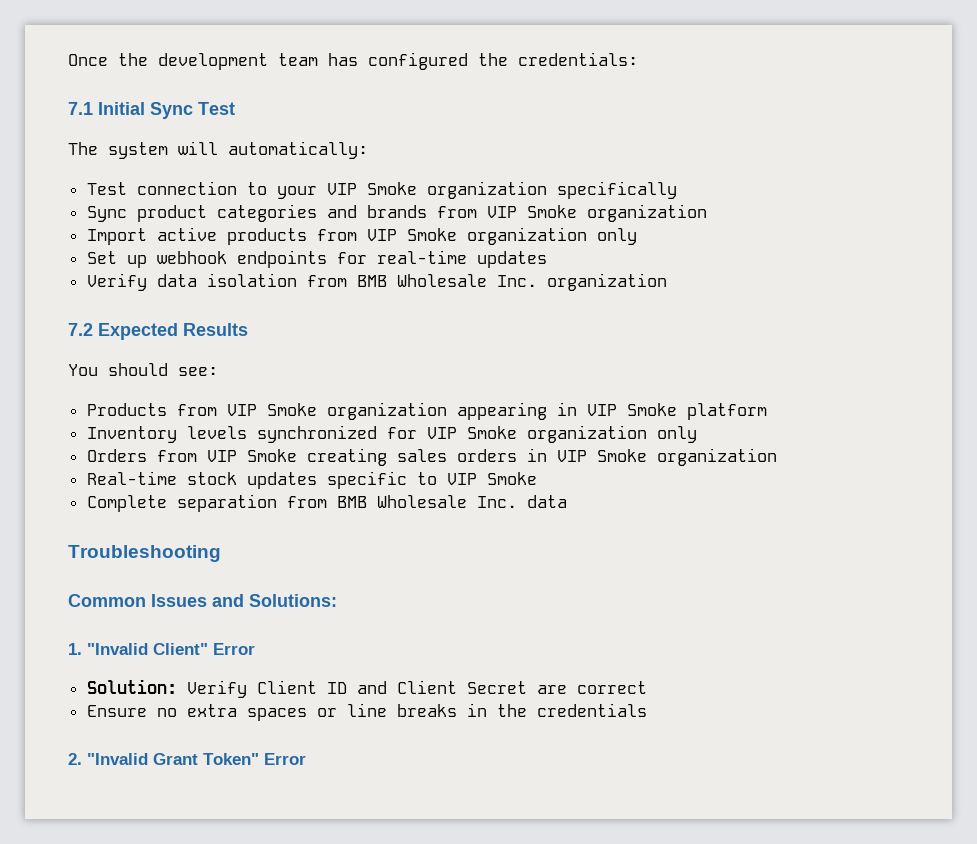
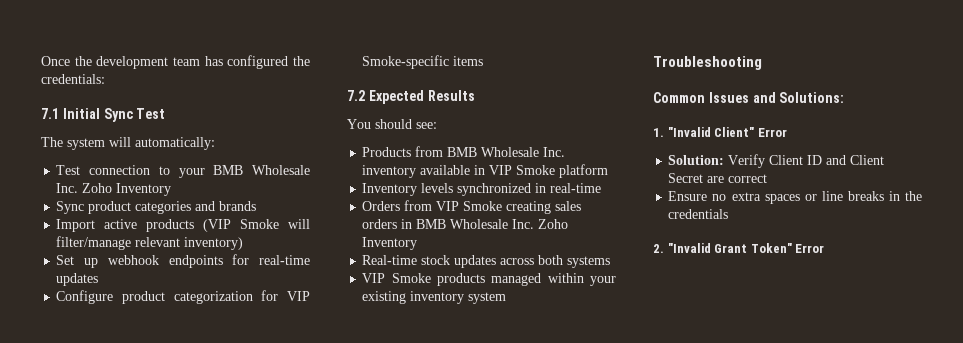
[326,181,677,199] VIP Smoke organization specifically -> [213,165,310,175] [56,183,172,196] BMB Wholesale Inc. Zoho Inventory
[436,204,707,222] from VIP Smoke organization -> (257, 206) none
[316,227,637,245] from VIP Smoke organization only -> [203,219,310,232] [56,236,244,250] (VIP Smoke will filter/manage relevant inventory)
[86,273,667,291] Verify data isolation from BMB Wholesale Inc. organization -> [56,290,310,304] [362,55,484,69] Configure product categorization for VIP Smoke-specific items
[226,402,547,420] VIP Smoke organization appearing -> [447,147,566,157] [362,165,471,178] BMB Wholesale Inc. inventory available
[386,425,697,443] for VIP Smoke organization only -> [535,183,602,193] in real-time
[556,448,777,466] VIP Smoke organization -> [416,219,569,229] [362,237,418,250] BMB Wholesale Inc. Zoho Inventory
[326,471,537,489] [86,494,567,512] specific to VIP Smoke // Complete separation from BMB Wholesale Inc. data -> [500,255,611,268] [362,273,616,286] [362,291,507,304] across both systems // VIP Smoke products managed within your existing inventory system

